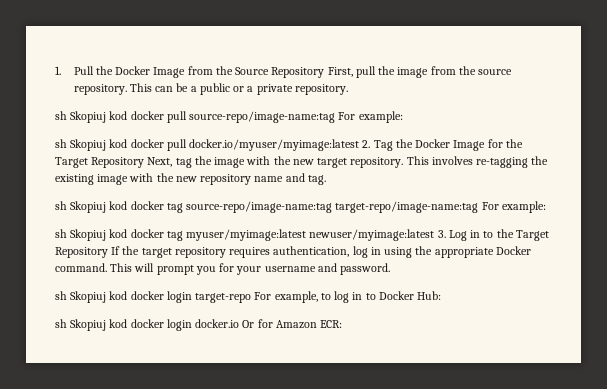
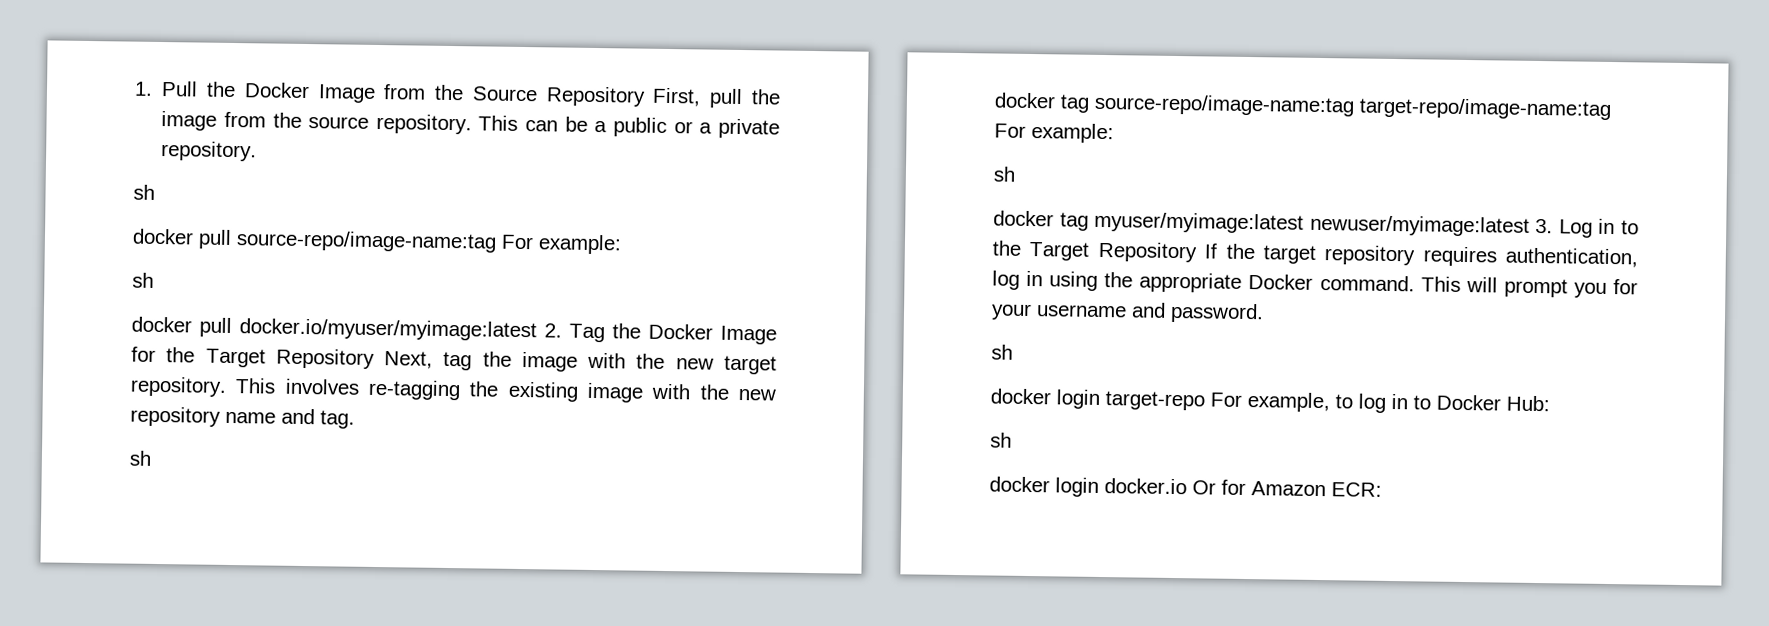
[70,111,128,123] Skopiuj kod -> (155, 192) //
[70,139,128,151] Skopiuj kod -> (154, 280) //
[70,201,128,213] Skopiuj kod -> (152, 458) //
[70,229,128,241] Skopiuj kod -> (1016, 174) //
[70,291,128,303] Skopiuj kod -> (1013, 352) //
[70,319,128,331] Skopiuj kod -> (1012, 440) //

